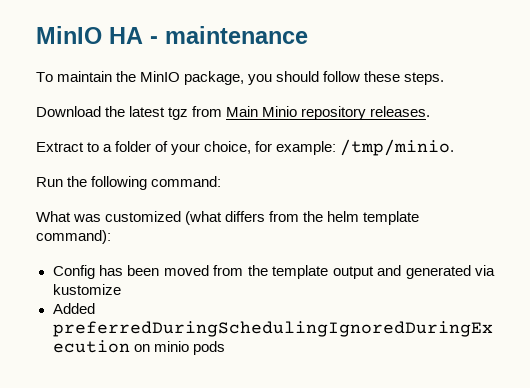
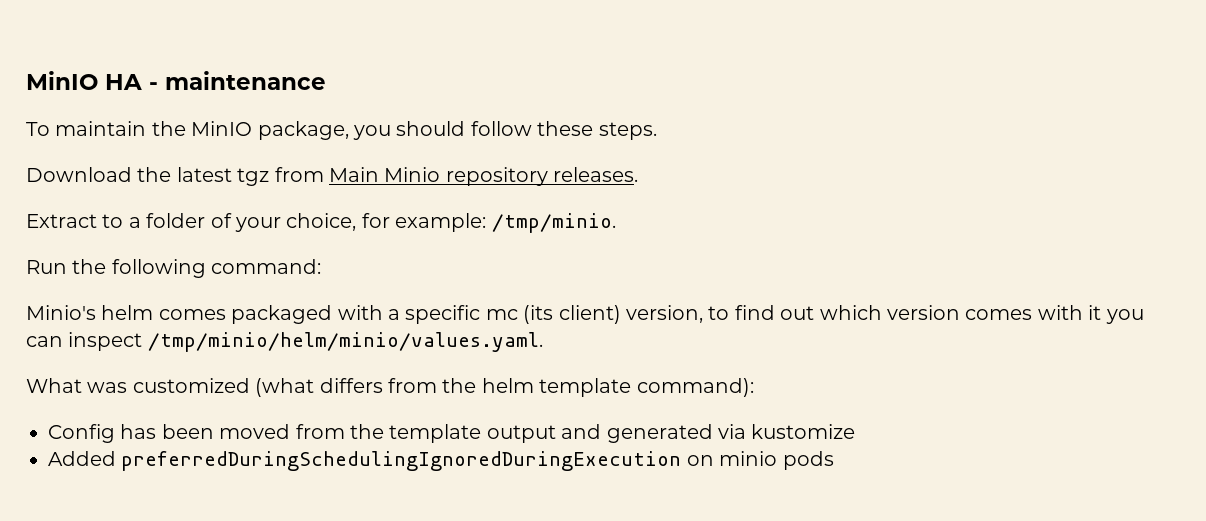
(222, 181) none -> [26,305,1144,324] [26,332,543,352] // Minio's helm comes packaged with a specific mc (its client) version, to find out which version comes with it you can inspect /tmp/minio/helm/minio/values.yaml.

